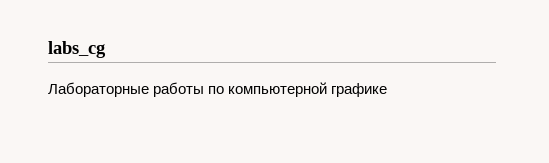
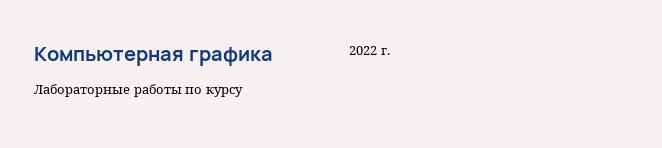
[48,41,106,58] labs_cg -> [34,47,274,66] Компьютерная графика
[228,82,388,97] компьютерной графике -> [205,87,243,97] [349,46,390,55] курсу // 2022 г.

